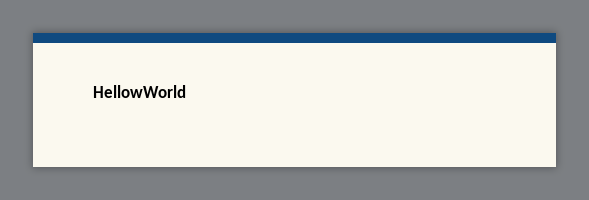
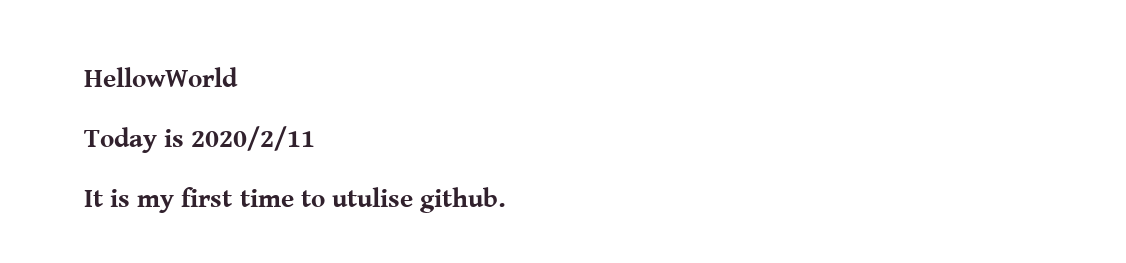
(186, 91) none -> [84,126,316,153] [84,187,507,213] // Today is 2020/2/11 // It is my first time to utulise github.

